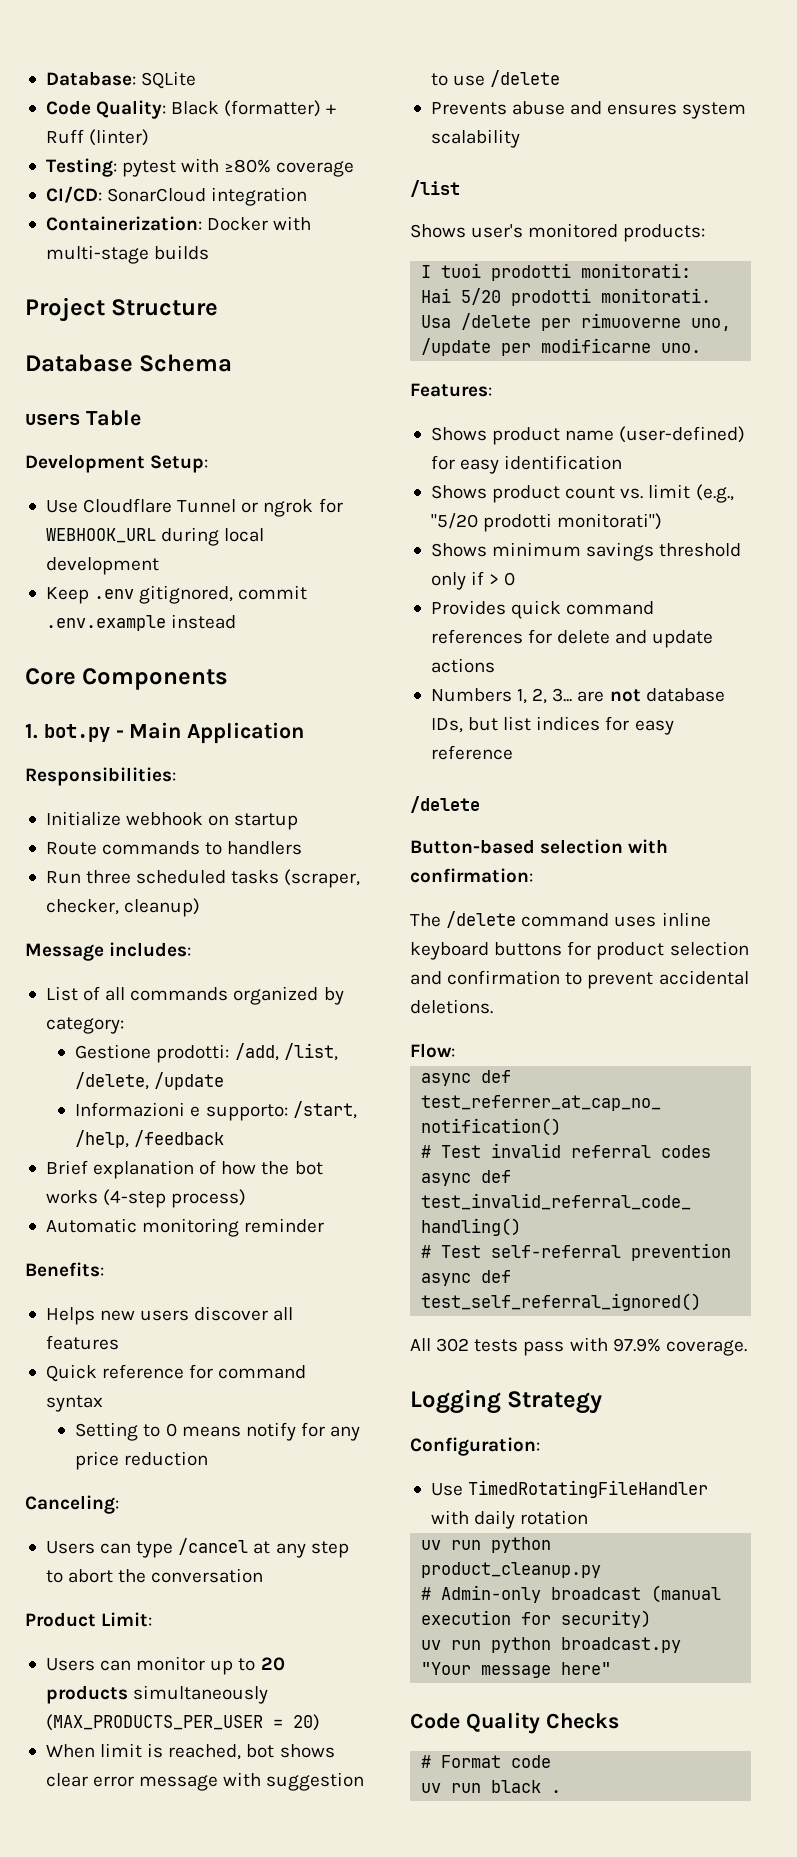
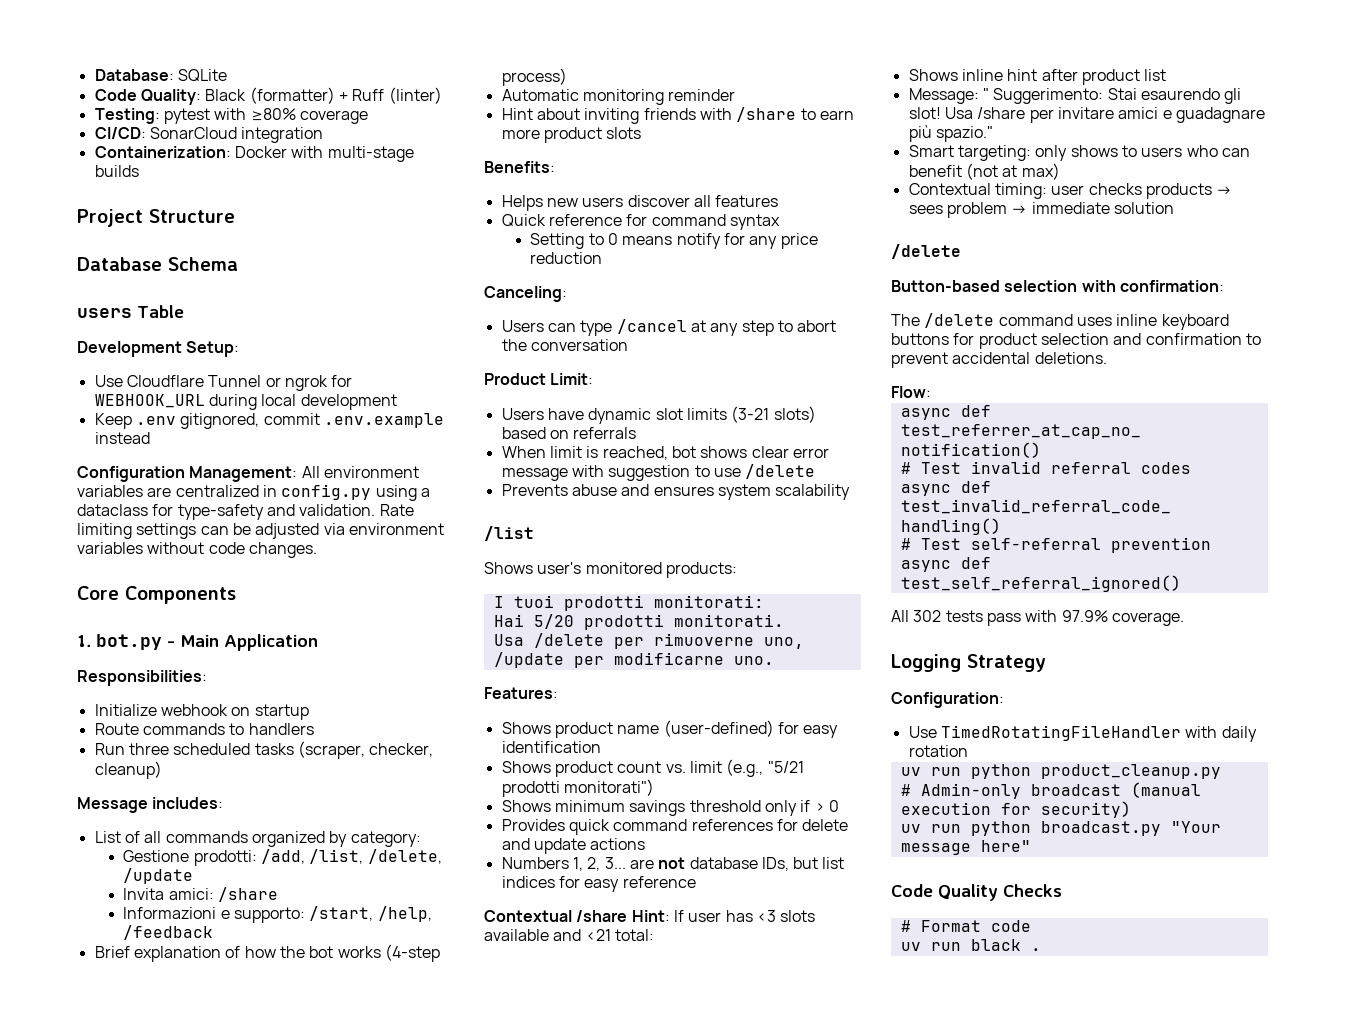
(237, 621) none -> [77,466,419,482] [77,484,430,501] [77,504,414,520] [77,523,444,539] [77,542,317,558] // Configuration Management: All environment variables are centralized in config.py using a dataclass for type-safety and validation. Rate limiting settings can be adjusted via environment variables without code changes.
(225, 1081) none -> [123,887,278,902] // Invita amici: /share
(325, 1225) none -> [501,107,854,124] [501,127,642,143] // Hint about inviting friends with /share to earn more product slots
[100,1656,285,1675] [45,1685,269,1704] [45,1714,320,1731] can monitor up to 20 products simultaneously (MAX_PRODUCTS_PER_USER = 20) -> [547,406,816,424] [501,427,637,439] have dynamic slot limits (3-21 slots) based on referrals
[430,513,478,529] "5/20 -> [767,761,804,773] "5/21
(513, 752) none -> [484,910,816,922] [484,929,654,941] [908,69,1167,85] [908,88,1242,104] [908,107,1265,123] [908,125,993,142] [908,145,1250,161] [908,163,1060,180] [908,183,1233,199] [908,202,1174,218] // Contextual /share Hint: If user has <3 slots available and <21 total: // Shows inline hint after product list // Message: " Suggerimento: Stai esaurendo gli slot! Usa /share per invitare amici e guadagnare più spazio." // Smart targeting: only shows to users who can benefit (not at max) // Contextual timing: user checks products → sees problem → immediate solution

